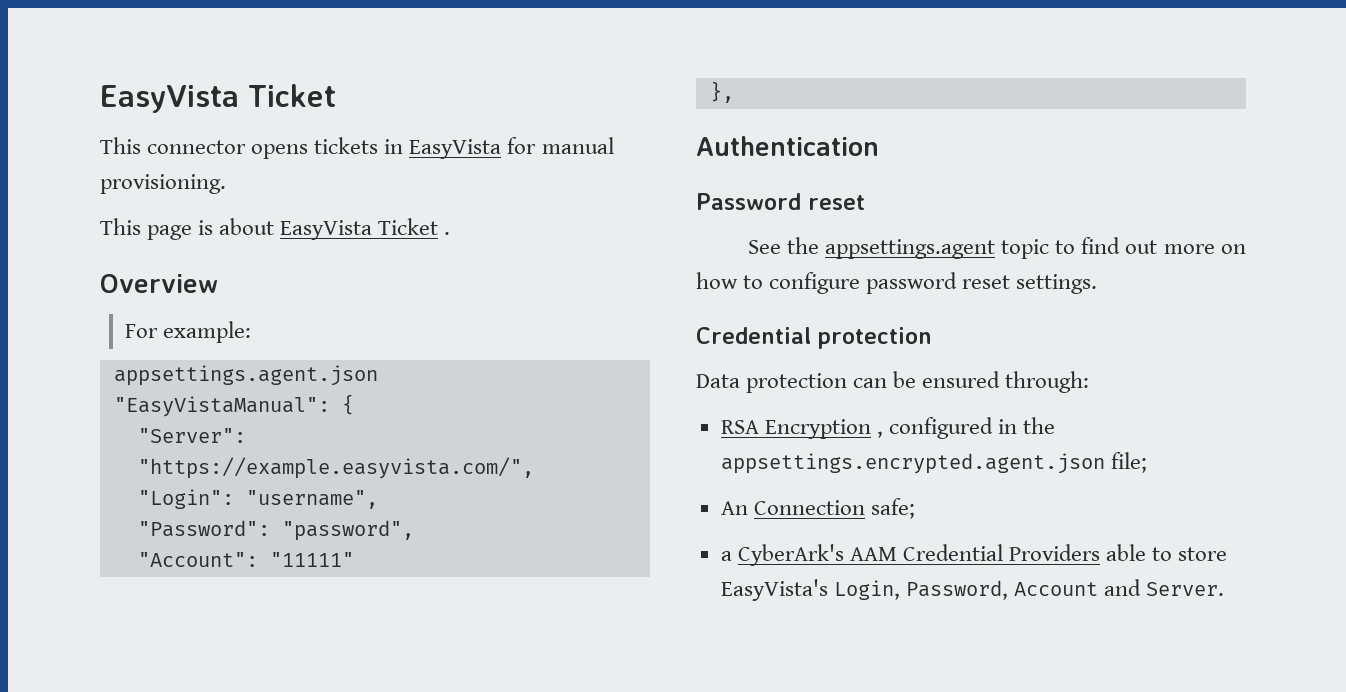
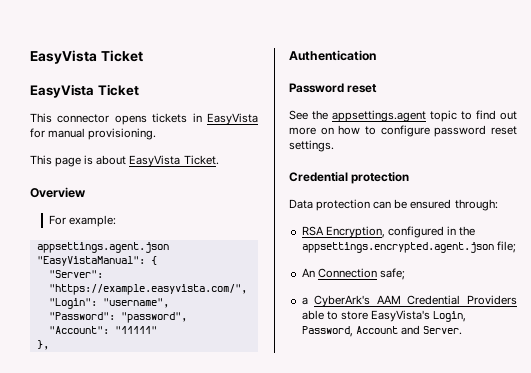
[100,84,336,113] EasyVista Ticket -> [30,50,143,64] [30,84,139,98] EasyVista Ticket // EasyVista Ticket
[378,218,451,235] Ticket . -> [183,155,219,165] Ticket.
[764,419,883,439] Encryption , -> [325,226,385,238] Encryption,

